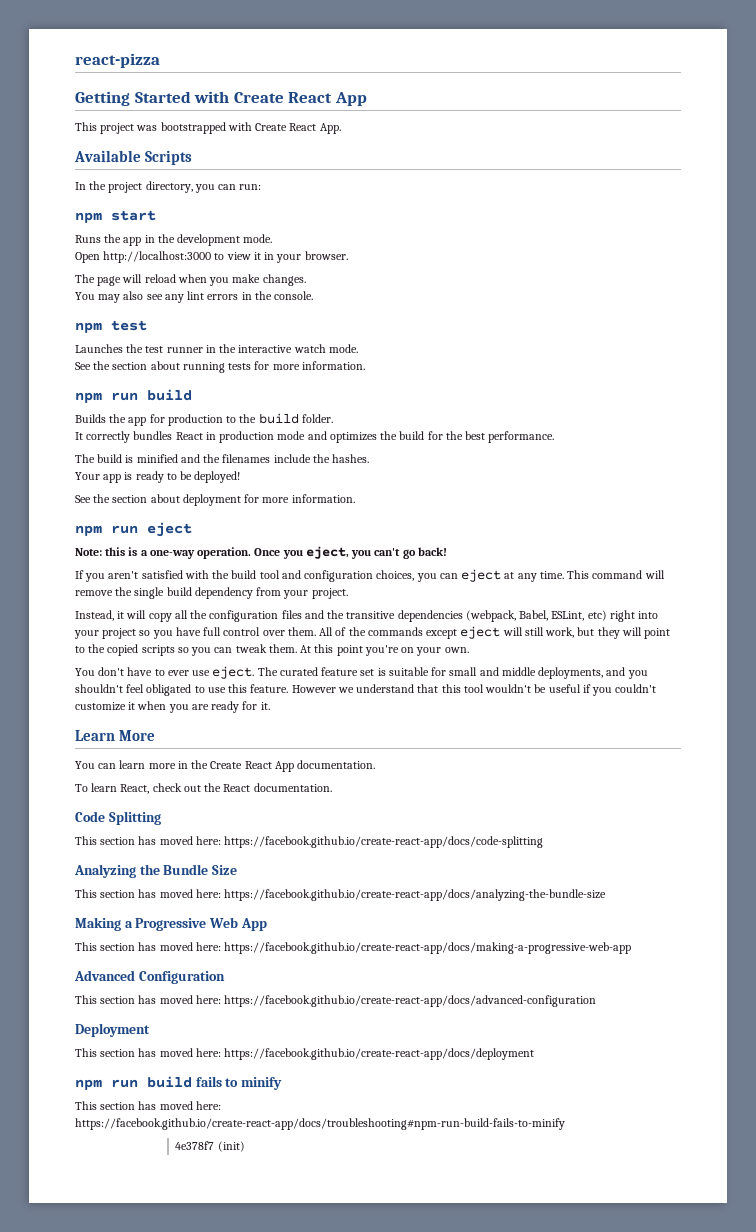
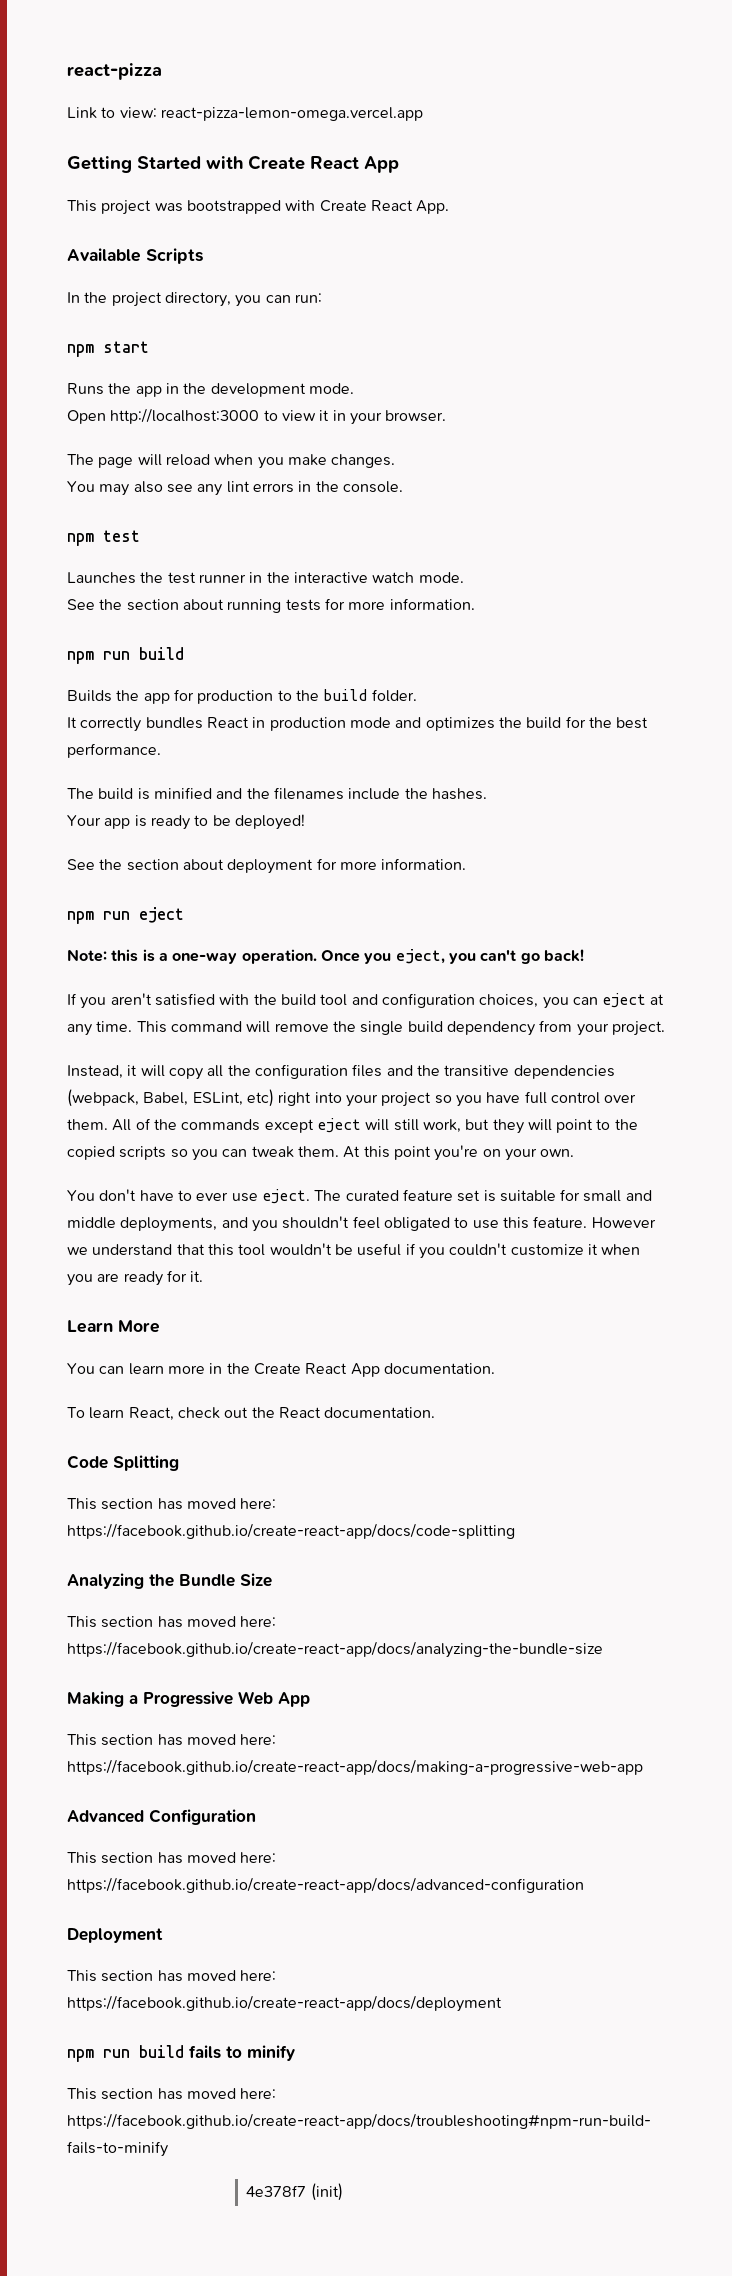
(160, 60) none -> [67,107,423,121] // Link to view: react-pizza-lemon-omega.vercel.app

